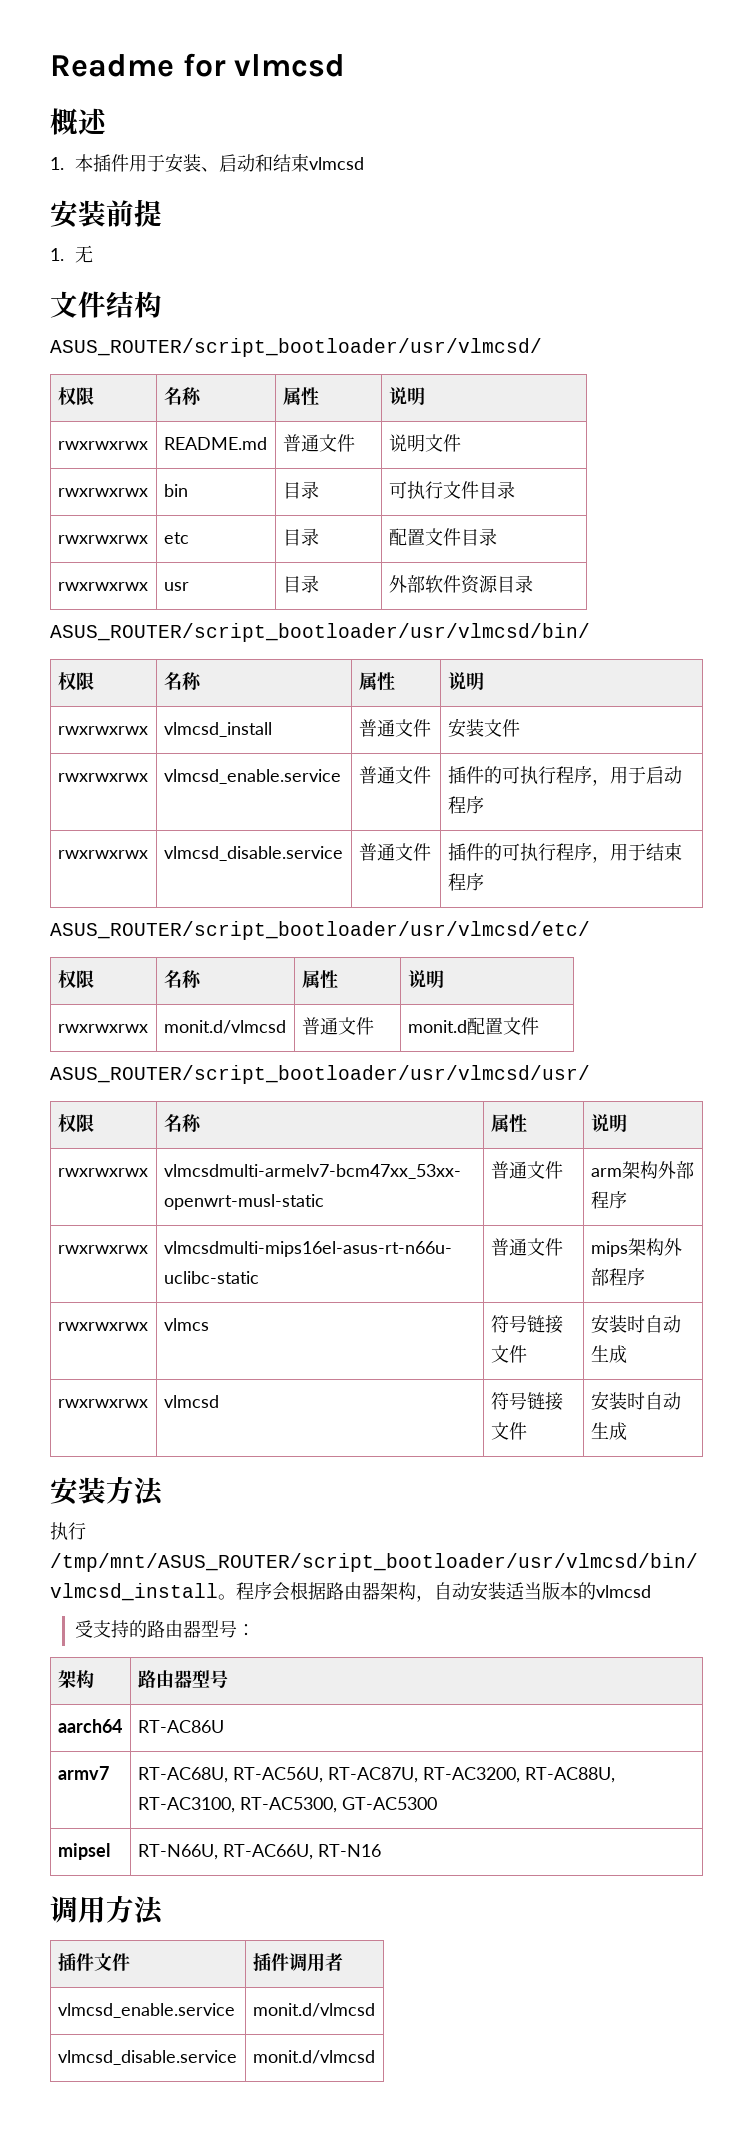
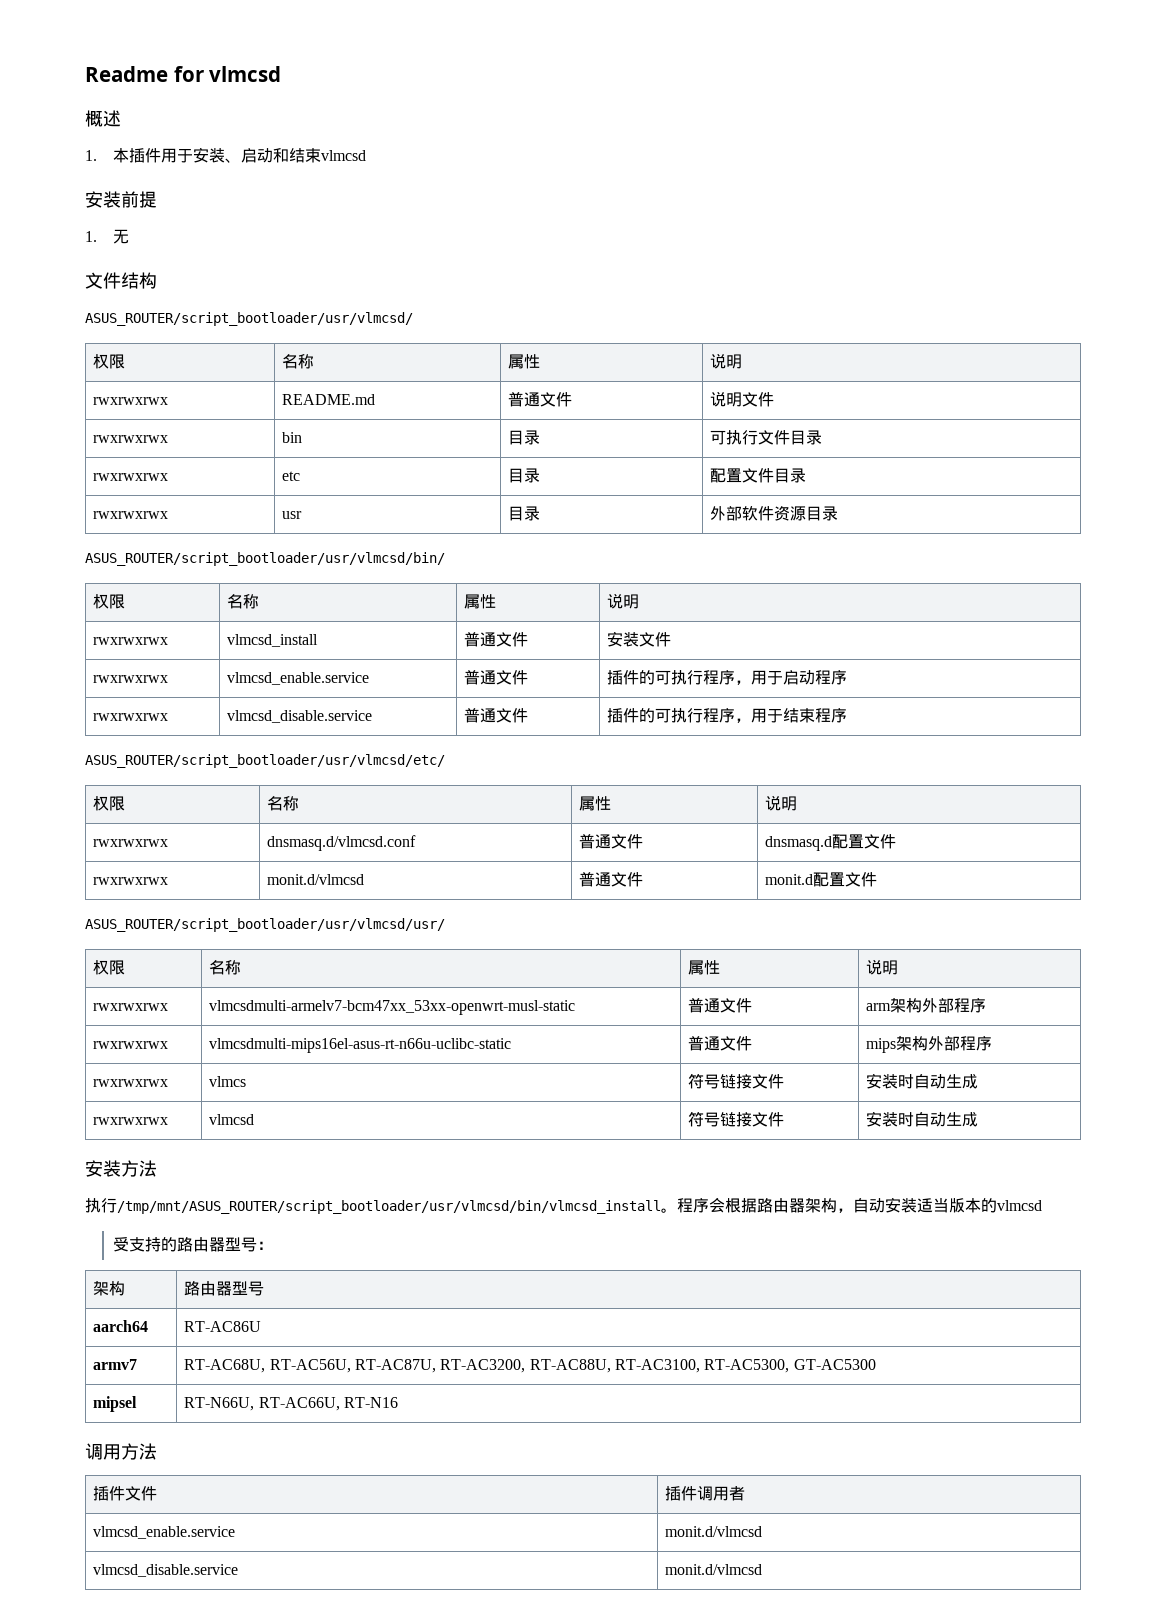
(444, 979) none -> [93,839,169,847] [267,835,417,851] [579,834,644,849] [765,834,897,851] // rwxrwxrwx | dnsmasq.d/vlmcsd.conf | 普通文件 | dnsmasq.d配置文件

